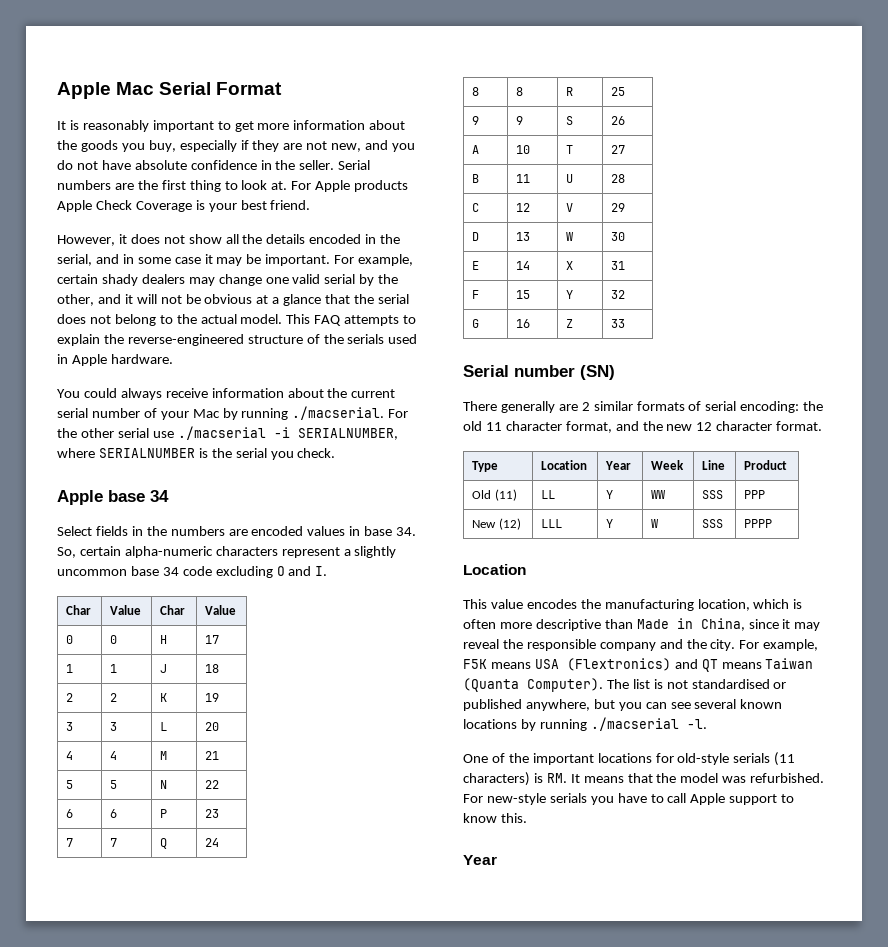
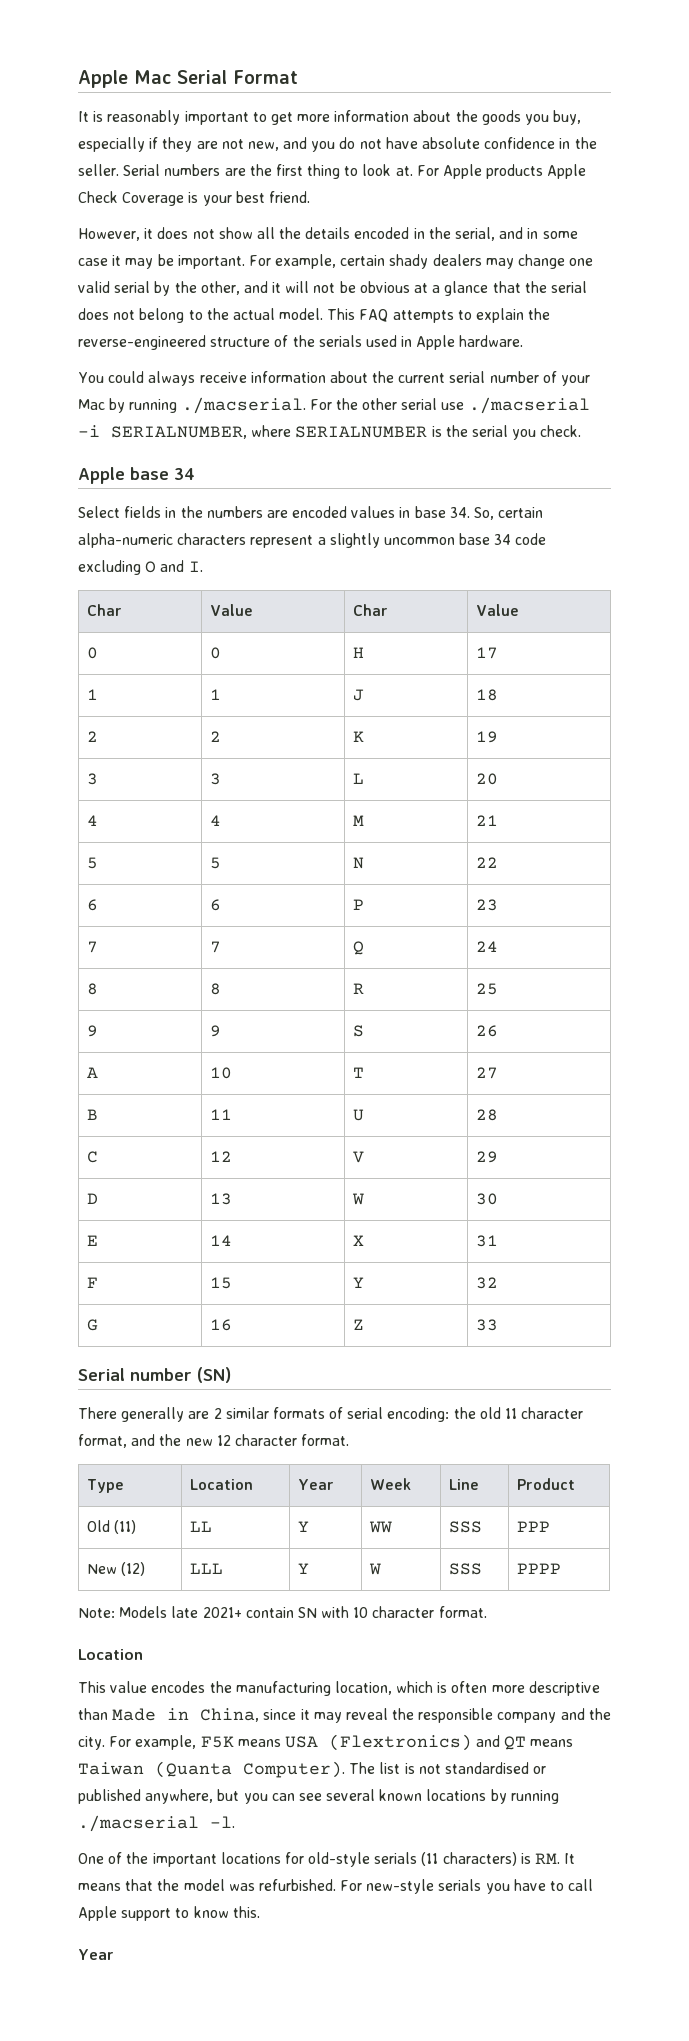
(773, 523) none -> [78,1606,487,1618] // Note: Models late 2021+ contain SN with 10 character format.

